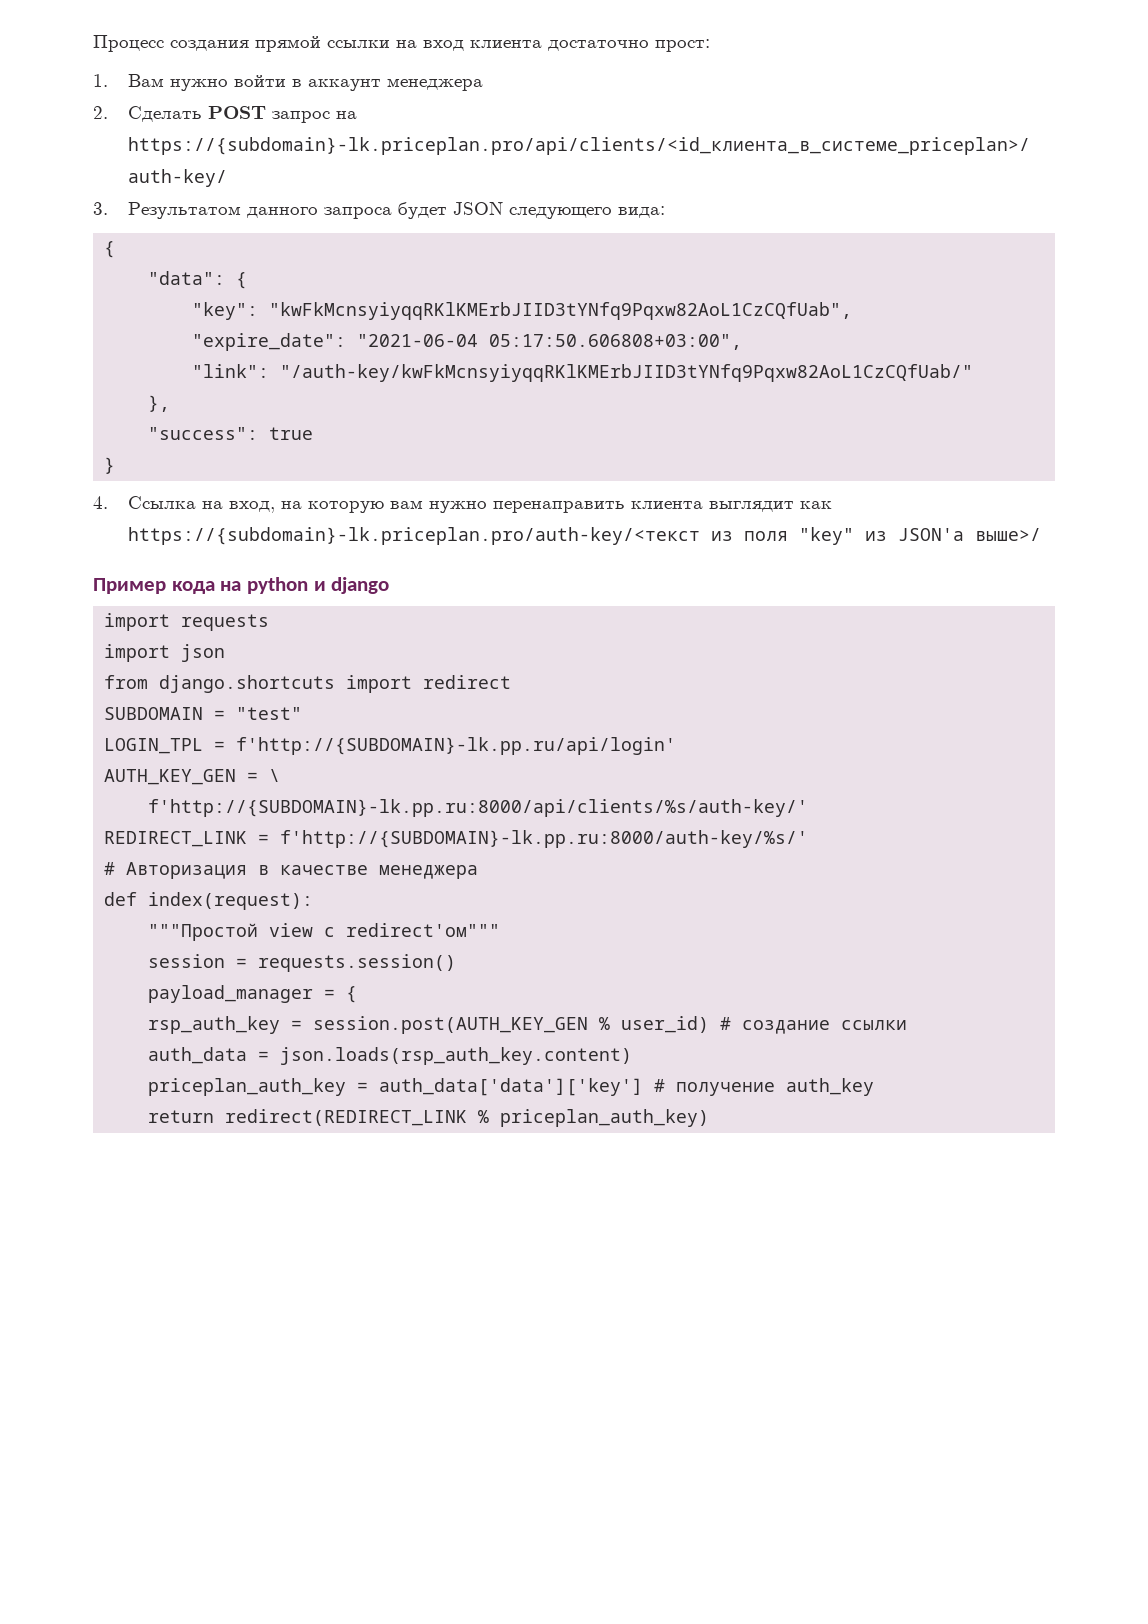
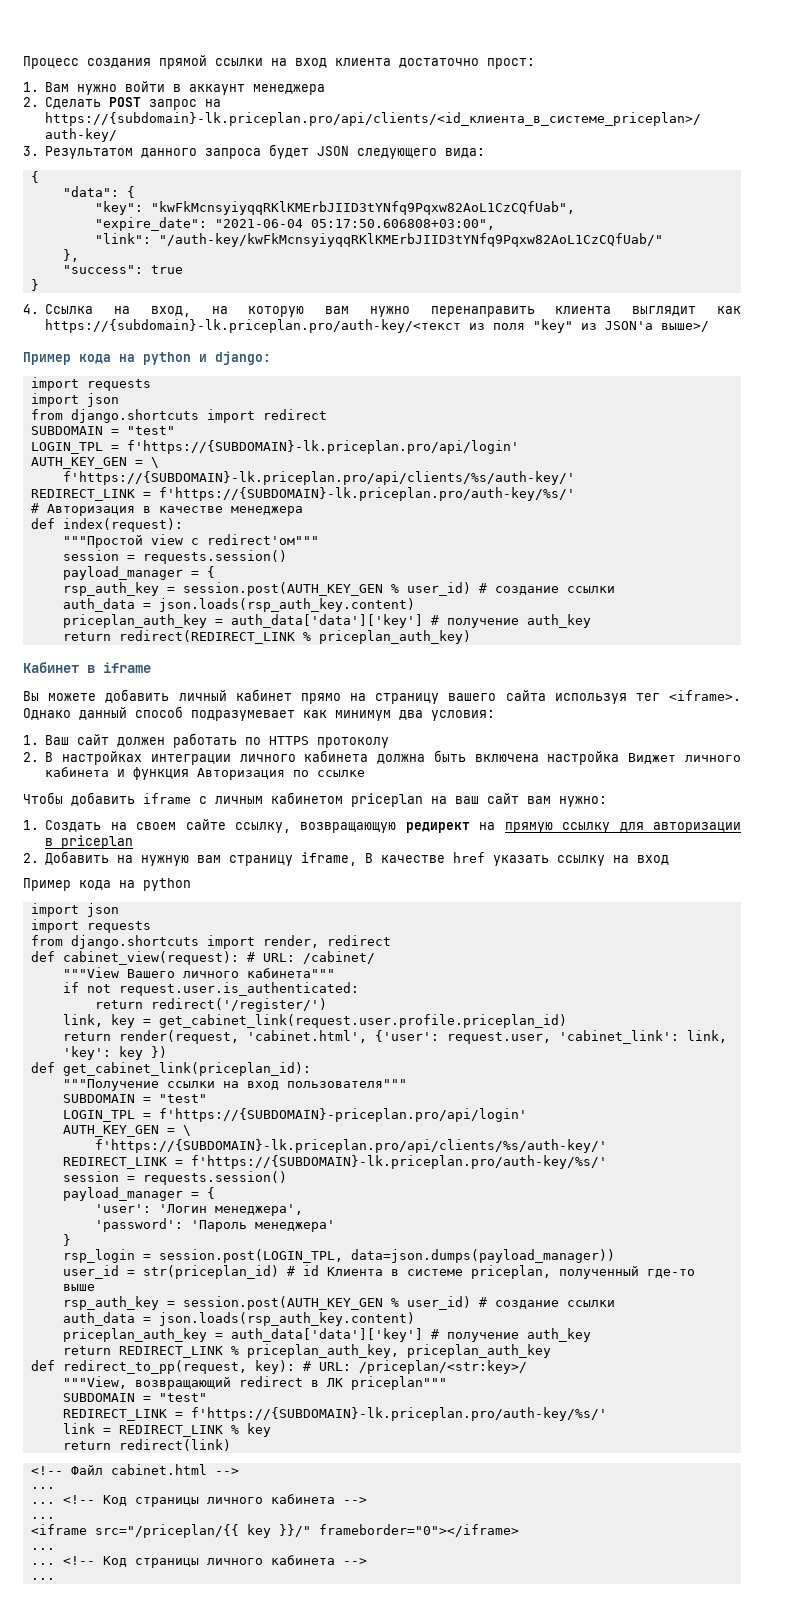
[331,577,390,594] django -> [215,351,271,365] django:
[236,737,677,755] [104,769,281,785] [148,799,809,817] [104,830,809,848] f'http://{SUBDOMAIN}-lk.pp.ru/api/login' // AUTH_KEY_GEN = \ // f'http://{SUBDOMAIN}-lk.pp.ru:8000/api/clients/%s/auth-key/' // REDIRECT_LINK = f'http://{SUBDOMAIN}-lk.pp.ru:8000/auth-key/%s/' -> [126,440,519,454] [30,457,159,469] [62,471,575,485] [30,487,575,501] f'https://{SUBDOMAIN}-lk.priceplan.pro/api/login' // AUTH_KEY_GEN = \ // f'https://{SUBDOMAIN}-lk.priceplan.pro/api/clients/%s/auth-key/' // REDIRECT_LINK = f'https://{SUBDOMAIN}-lk.priceplan.pro/auth-key/%s/'
(710, 1118) none -> [23,662,151,673] [23,689,741,704] [23,706,495,721] [23,733,390,748] [23,750,741,765] [45,767,366,780] [23,792,607,807] [23,819,741,833] [45,835,134,849] [23,851,670,866] [23,878,191,891] [30,903,119,917] [30,919,151,933] [30,935,391,949] [30,951,375,965] [62,967,335,978] [62,982,359,996] [94,998,327,1012] [62,1014,567,1028] [62,1030,727,1044] [62,1046,167,1060] [30,1062,311,1076] [62,1079,407,1091] [62,1094,207,1103] [62,1108,527,1122] [62,1125,191,1137] [94,1139,607,1153] [62,1155,607,1169] [62,1171,287,1185] [62,1187,215,1201] [94,1204,303,1216] [94,1218,335,1232] [62,1234,71,1246] [62,1249,615,1263] [62,1265,695,1279] [62,1284,95,1291] [62,1296,615,1310] [62,1312,415,1326] [62,1328,591,1342] [62,1344,551,1358] [30,1360,527,1374] [62,1376,447,1390] [62,1393,207,1402] [62,1407,607,1421] [62,1423,271,1437] [62,1439,231,1451] [30,1464,239,1475] [30,1487,55,1489] [30,1494,367,1507] [30,1517,55,1519] [30,1524,519,1538] [30,1548,55,1550] [30,1555,367,1568] [30,1578,55,1580] // Кабинет в iframe // Вы можете добавить личный кабинет прямо на страницу вашего сайта используя тег <iframe>. Однако данный способ подразумевает как минимум два условия: // 1. Ваш сайт должен работать по HTTPS протоколу // 2. В настройках интеграции личного кабинета должна быть включена настройка Виджет личного кабинета и функция Авторизация по ссылке // Чтобы добавить iframe с личным кабинетом priceplan на ваш сайт вам нужно: // 1. Создать на своем сайте ссылку, возвращающую редирект на прямую ссылку для авторизации в priceplan // 2. Добавить на нужную вам страницу iframe, В качестве href указать ссылку на вход // Пример кода на python // import json // import requests // from django.shortcuts import render, redirect // def cabinet_view(request): # URL: /cabinet/ // """View Вашего личного кабинета""" // if not request.user.is_authenticated: // return redirect('/register/') // link, key = get_cabinet_link(request.user.profile.priceplan_id) // return render(request, 'cabinet.html', {'user': request.user, 'cabinet_link': link, 'key': key }) // def get_cabinet_link(priceplan_id): // """Получение ссылки на вход пользователя""" // SUBDOMAIN = "test" // LOGIN_TPL = f'https://{SUBDOMAIN}-priceplan.pro/api/login' // AUTH_KEY_GEN = \ // f'https://{SUBDOMAIN}-lk.priceplan.pro/api/clients/%s/auth-key/' // REDIRECT_LINK = f'https://{SUBDOMAIN}-lk.priceplan.pro/auth-key/%s/' // session = requests.session() // payload_manager = { // 'user': 'Логин менеджера', // 'password': 'Пароль менеджера' // } // rsp_login = session.post(LOGIN_TPL, data=json.dumps(payload_manager)) // user_id = str(priceplan_id) # id Клиента в системе priceplan, полученный где-то выше // rsp_auth_key = session.post(AUTH_KEY_GEN % user_id) # создание ссылки // auth_data = json.loads(rsp_auth_key.content) // priceplan_auth_key = auth_data['data']['key'] # получение auth_key // return REDIRECT_LINK % priceplan_auth_key, priceplan_auth_key // def redirect_to_pp(request, key): # URL: /priceplan/<str:key>/ // """View, возвращающий redirect в ЛК priceplan""" // SUBDOMAIN = "test" // REDIRECT_LINK = f'https://{SUBDOMAIN}-lk.priceplan.pro/auth-key/%s/' // link = REDIRECT_LINK % key // return redirect(link) // <!-- Файл cabinet.html --> // ... // ... <!-- Код страницы личного кабинета --> // ... // <iframe src="/priceplan/{{ key }}/" frameborder="0"></iframe> // ... // ... <!-- Код страницы личного кабинета --> // ...

